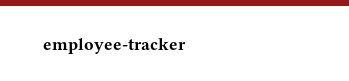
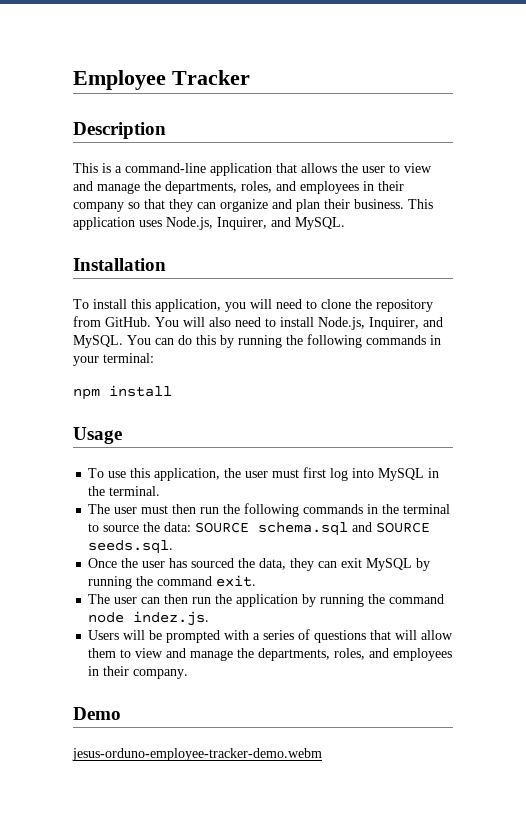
[43,38,186,54] employee-tracker -> [73,70,250,90] [73,122,166,139] [73,163,432,176] [73,181,404,194] [73,199,433,212] [73,217,345,230] [73,258,166,271] [73,299,433,312] [73,316,443,330] [73,334,441,348] [73,353,154,366] [73,385,172,400] [73,427,122,444] [88,467,440,481] [88,486,161,496] [88,503,451,517] [88,522,431,536] [88,540,174,554] [88,558,431,571] [88,575,257,589] [88,594,445,607] [88,611,210,626] [88,629,454,643] [88,648,453,661] [88,666,189,679] [73,707,121,720] [72,748,322,761] Employee Tracker // Description // This is a command-line application that allows the user to view and manage the departments, roles, and employees in their company so that they can organize and plan their business. This application uses Node.js, Inquirer, and MySQL. // Installation // To install this application, you will need to clone the repository from GitHub. You will also need to install Node.js, Inquirer, and MySQL. You can do this by running the following commands in your terminal: // npm install // Usage // To use this application, the user must first log into MySQL in the terminal. // The user must then run the following commands in the terminal to source the data: SOURCE schema.sql and SOURCE seeds.sql. // Once the user has sourced the data, they can exit MySQL by running the command exit. // The user can then run the application by running the command node indez.js. // Users will be prompted with a series of questions that will allow them to view and manage the departments, roles, and employees in their company. // Demo // jesus-orduno-employee-tracker-demo.webm

